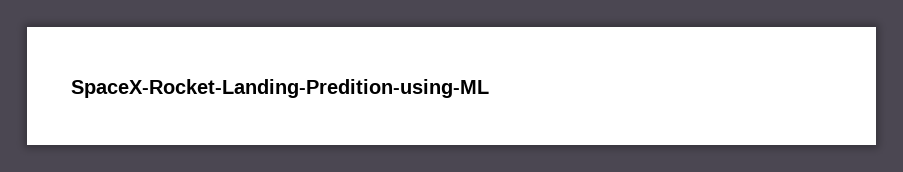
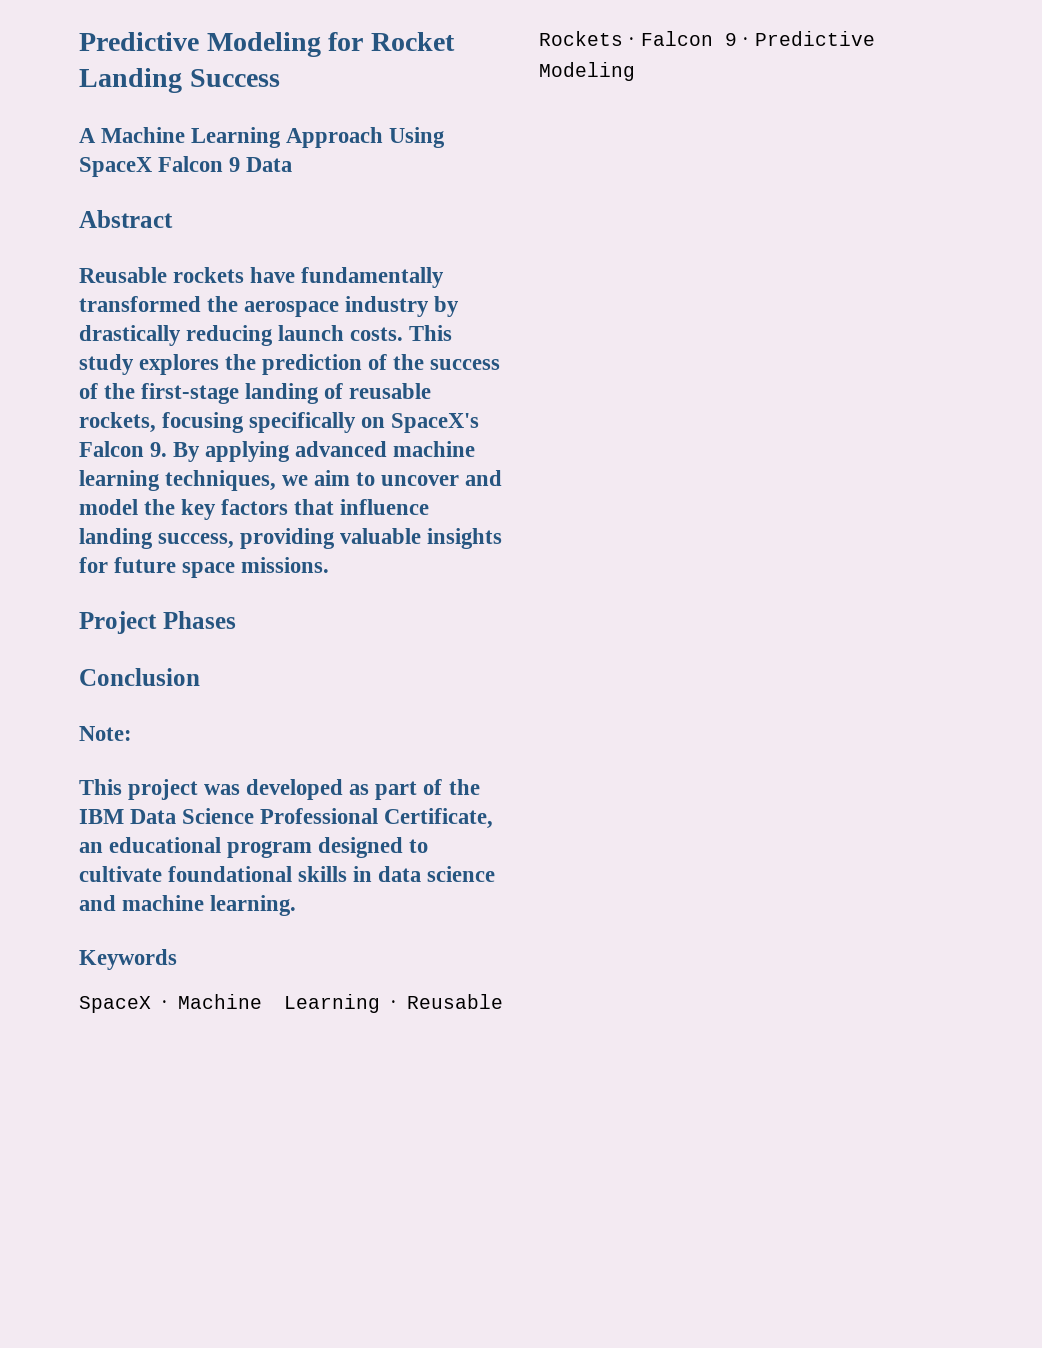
[71,79,489,98] SpaceX-Rocket-Landing-Predition-using-ML -> [79,32,455,57] [79,68,280,93] [79,127,446,148] [79,156,293,177] [79,210,173,228] [79,267,445,288] [79,296,460,317] [79,325,453,346] [79,354,501,375] [79,383,432,404] [79,412,480,433] [79,441,476,462] [79,470,503,491] [79,499,430,520] [79,528,503,549] [79,557,330,578] [79,611,236,634] [79,668,200,686] [79,726,132,741] [79,779,480,800] [79,808,494,829] [79,837,429,858] [79,866,496,882] [79,895,297,916] [79,949,177,970] [79,994,503,1013] [539,31,875,46] [539,62,635,81] Predictive Modeling for Rocket Landing Success // A Machine Learning Approach Using SpaceX Falcon 9 Data // Abstract // Reusable rockets have fundamentally transformed the aerospace industry by drastically reducing launch costs. This study explores the prediction of the success of the first-stage landing of reusable rockets, focusing specifically on SpaceX's Falcon 9. By applying advanced machine learning techniques, we aim to uncover and model the key factors that influence landing success, providing valuable insights for future space missions. // Project Phases // Conclusion // Note: // This project was developed as part of the IBM Data Science Professional Certificate, an educational program designed to cultivate foundational skills in data science and machine learning. // Keywords // SpaceX · Machine Learning · Reusable Rockets · Falcon 9 · Predictive Modeling

